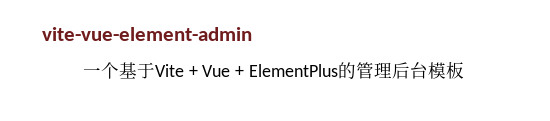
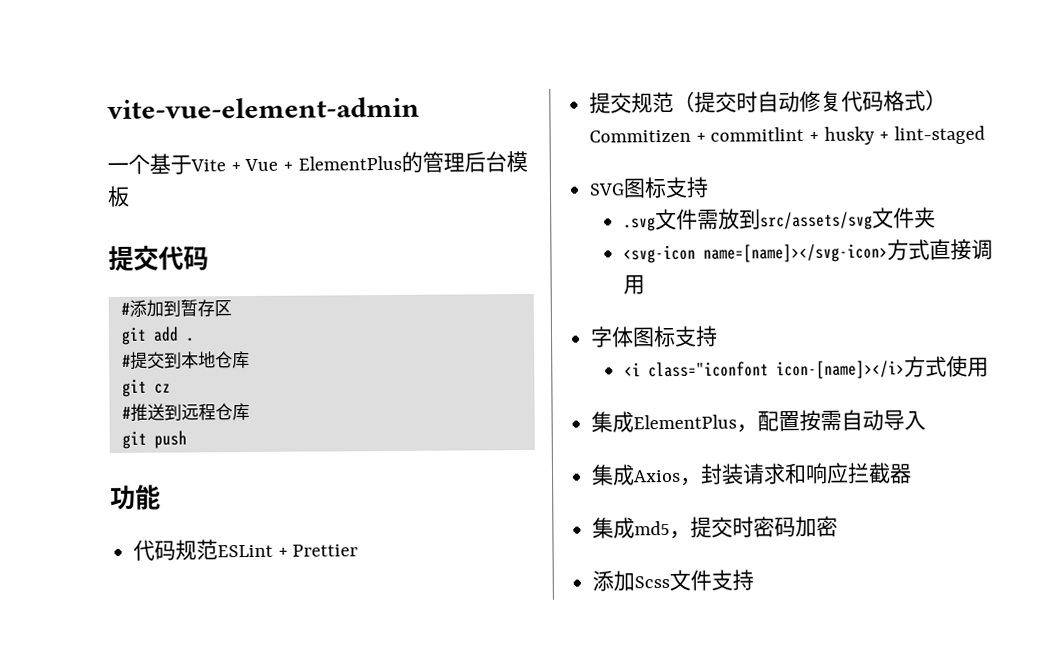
(464, 70) none -> [108,245,209,272] [120,299,232,317] [120,326,195,345] [121,351,250,370] [121,378,171,397] [121,403,250,422] [121,430,187,449] [110,484,161,511] [133,539,359,561] [589,90,948,114] [589,125,986,145] [589,176,710,199] [622,207,936,232] [622,238,993,264] [622,275,645,295] [590,325,719,348] [623,355,989,380] [591,409,927,433] [591,462,913,486] [592,515,839,540] [592,569,755,592] // 提交代码 // #添加到暂存区 // git add . // #提交到本地仓库 // git cz // #推送到远程仓库 // git push // 功能 // 代码规范ESLint + Prettier // 提交规范（提交时自动修复代码格式）Commitizen + commitlint + husky + lint-staged // SVG图标支持 // .svg文件需放到src/assets/svg文件夹 // <svg-icon name=[name]></svg-icon>方式直接调用 // 字体图标支持 // <i class="iconfont icon-[name]></i>方式使用 // 集成ElementPlus，配置按需自动导入 // 集成Axios，封装请求和响应拦截器 // 集成md5，提交时密码加密 // 添加Scss文件支持

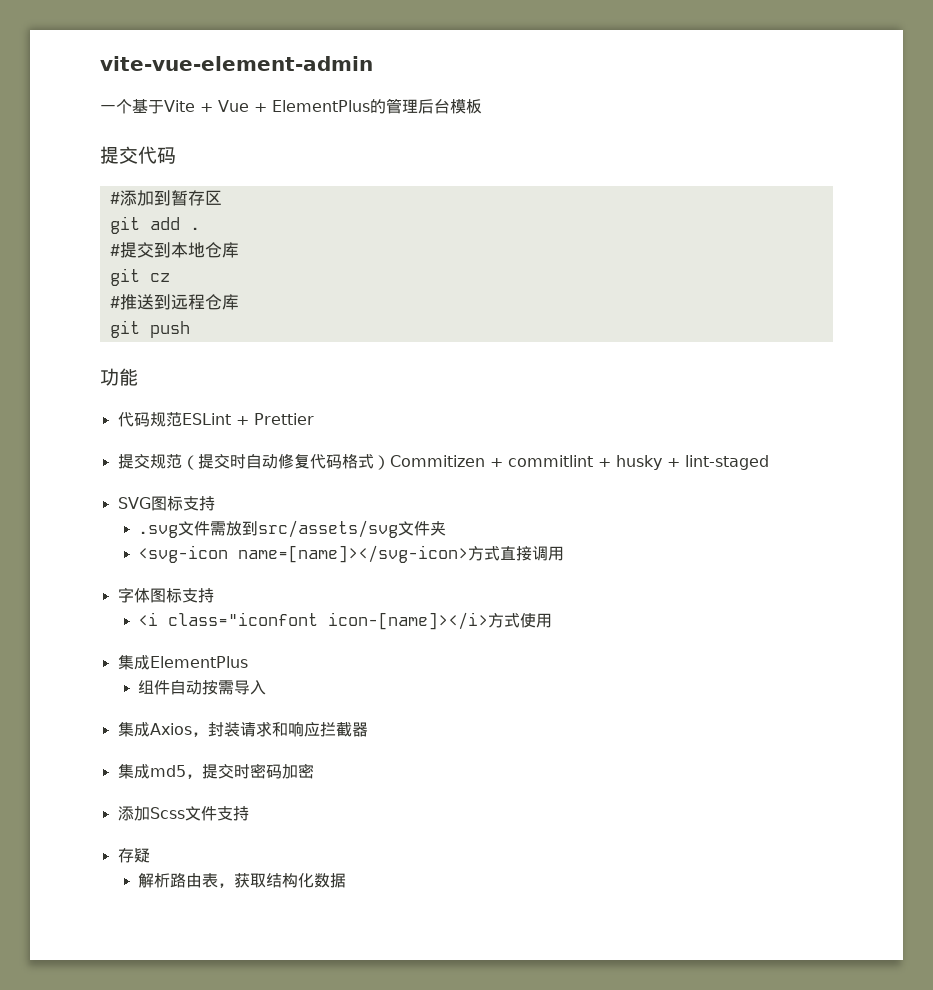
[736,409,885,433] ，配置按需自动 -> [138,680,235,695] // 组件自动按需
(755, 580) none -> [117,848,150,863] [138,873,347,888] // 存疑 // 解析路由表，获取结构化数据

